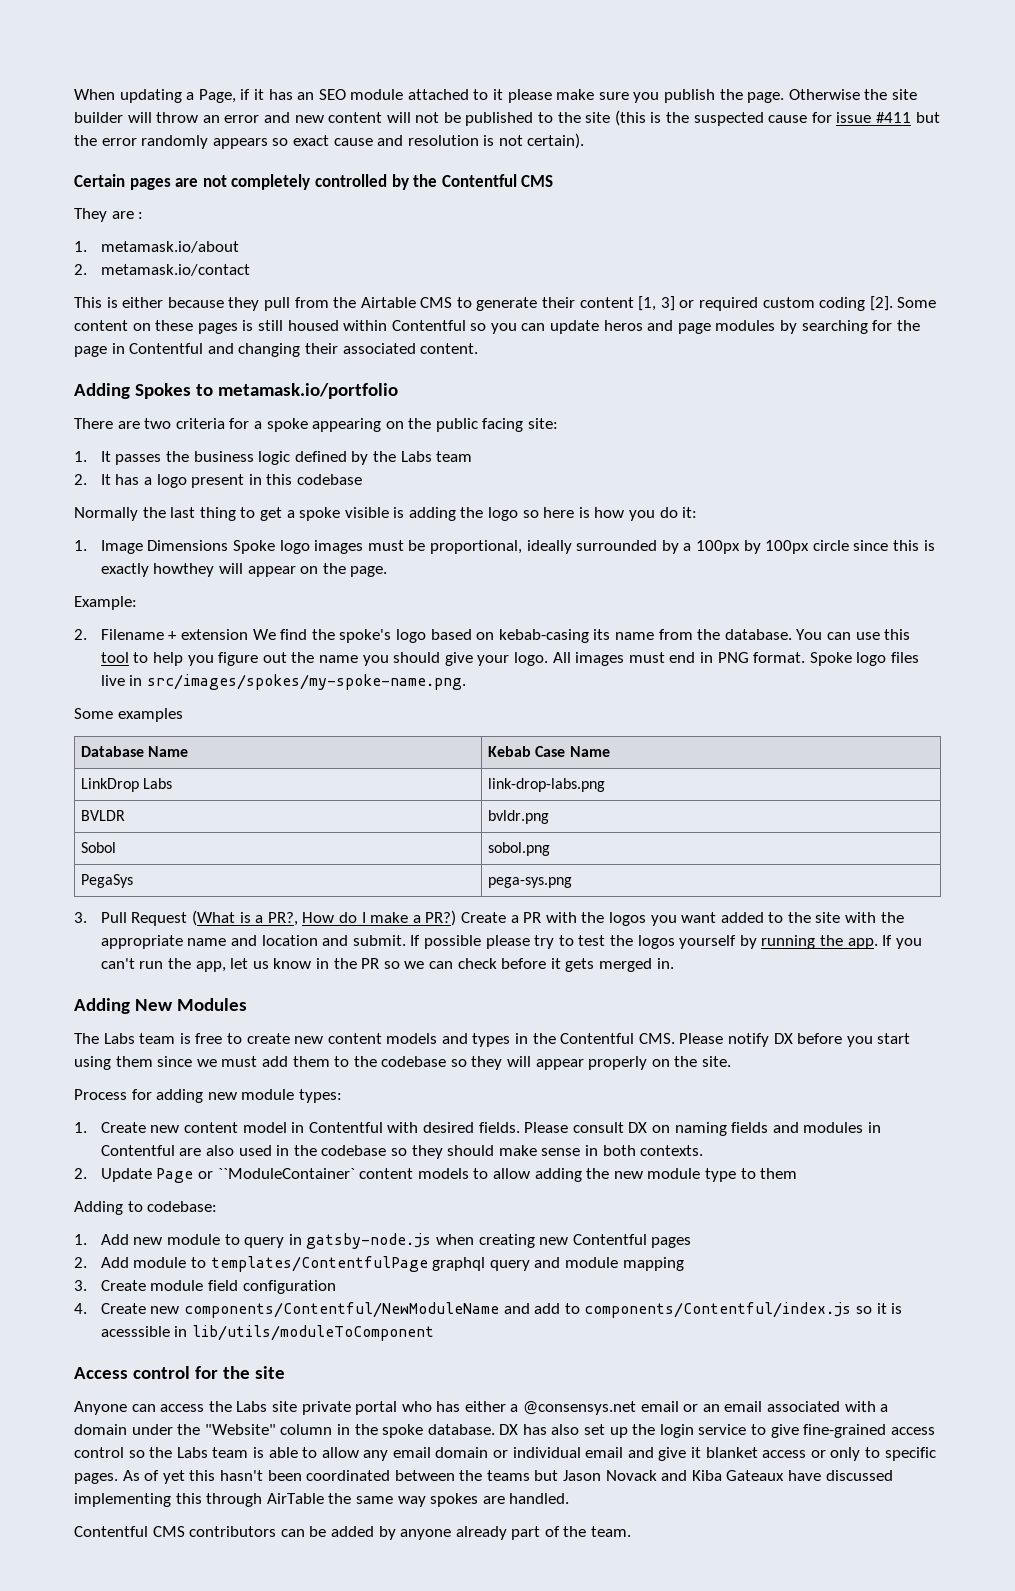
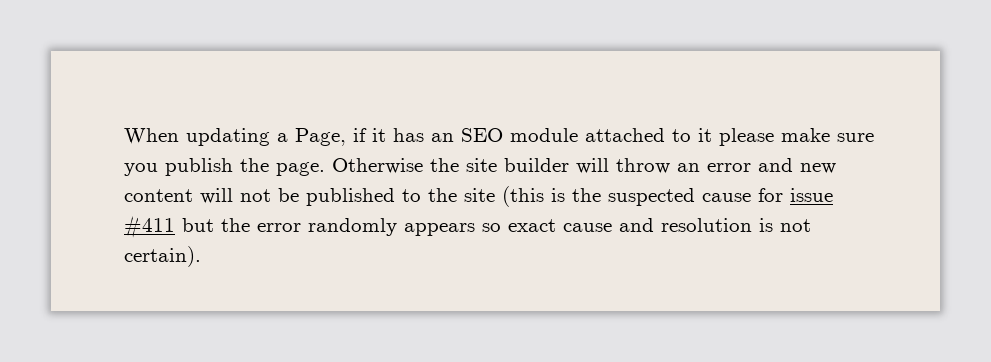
[74,174,554,190] [74,208,144,222] [74,241,239,253] [74,264,250,276] [74,296,937,311] [74,320,920,334] [74,343,479,357] [74,383,398,399] [74,418,559,432] [74,451,473,465] [74,474,363,488] [74,507,698,521] [74,540,935,554] [100,563,388,577] [74,596,137,610] [74,629,911,643] [100,652,919,666] [100,674,467,690] [74,708,183,722] [81,746,189,757] [488,746,610,757] [81,778,173,792] [488,778,606,792] [81,810,126,821] [488,810,550,824] [81,842,117,853] [488,842,551,856] [81,874,134,888] [488,877,573,888] [74,910,904,926] [100,935,922,949] [100,958,674,972] [74,998,247,1014] [74,1033,911,1047] [74,1056,732,1070] [74,1089,342,1103] [74,1122,881,1136] [100,1145,704,1159] [74,1168,798,1183] [74,1201,218,1215] [74,1233,692,1249] [74,1256,684,1272] [74,1280,336,1294] [74,1302,903,1318] [100,1325,435,1341] [74,1366,285,1379] [74,1401,889,1415] [74,1424,935,1438] [74,1447,936,1461] [74,1470,893,1484] [74,1493,570,1507] [74,1526,632,1540] // Certain pages are not completely controlled by the Contentful CMS // They are : // 1. metamask.io/about // 2. metamask.io/contact // This is either because they pull from the Airtable CMS to generate their content [1, 3] or required custom coding [2]. Some content on these pages is still housed within Contentful so you can update heros and page modules by searching for the page in Contentful and changing their associated content. // Adding Spokes to metamask.io/portfolio // There are two criteria for a spoke appearing on the public facing site: // 1. It passes the business logic defined by the Labs team // 2. It has a logo present in this codebase // Normally the last thing to get a spoke visible is adding the logo so here is how you do it: // 1. Image Dimensions Spoke logo images must be proportional, ideally surrounded by a 100px by 100px circle since this is exactly howthey will appear on the page. // Example: // 2. Filename + extension We find the spoke's logo based on kebab-casing its name from the database. You can use this tool to help you figure out the name you should give your logo. All images must end in PNG format. Spoke logo files live in src/images/spokes/my-spoke-name.png. // Some examples // Database Name | Kebab Case Name // LinkDrop Labs | link-drop-labs.png // BVLDR | bvldr.png // Sobol | sobol.png // PegaSys | pega-sys.png // 3. Pull Request (What is a PR?, How do I make a PR?) Create a PR with the logos you want added to the site with the appropriate name and location and submit. If possible please try to test the logos yourself by running the app. If you can't run the app, let us know in the PR so we can check before it gets merged in. // Adding New Modules // The Labs team is free to create new content models and types in the Contentful CMS. Please notify DX before you start using them since we must add them to the codebase so they will appear properly on the site. // Process for adding new module types: // 1. Create new content model in Contentful with desired fields. Please consult DX on naming fields and modules in Contentful are also used in the codebase so they should make sense in both contexts. // 2. Update Page or ``ModuleContainer` content models to allow adding the new module type to them // Adding to codebase: // 1. Add new module to query in gatsby-node.js when creating new Contentful pages // 2. Add module to templates/ContentfulPage graphql query and module mapping // 3. Create module field configuration // 4. Create new components/Contentful/NewModuleName and add to components/Contentful/index.js so it is acesssible in lib/utils/moduleToComponent // Access control for the site // Anyone can access the Labs site private portal who has either a @consensys.net email or an email associated with a domain under the "Website" column in the spoke database. DX has also set up the login service to give fine-grained access control so the Labs team is able to allow any email domain or individual email and give it blanket access or only to specific pages. As of yet this hasn't been coordinated between the teams but Jason Novack and Kiba Gateaux have discussed implementing this through AirTable the same way spokes are handled. // Contentful CMS contributors can be added by anyone already part of the team. -> (201, 256) none

